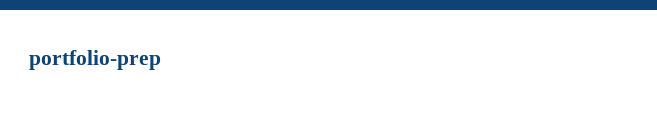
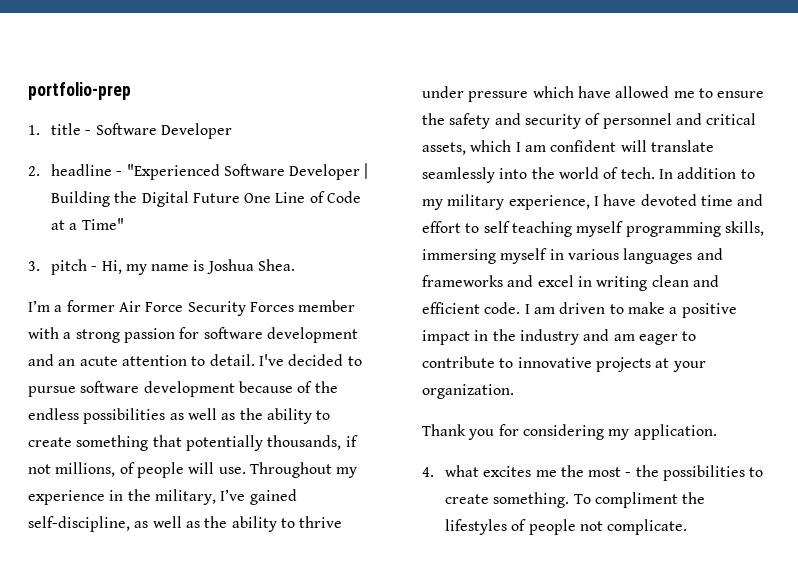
(161, 60) none -> [28,123,232,139] [28,163,369,180] [50,191,362,207] [50,218,124,230] [28,259,296,275] [28,300,356,316] [28,327,358,343] [28,354,362,366] [28,381,338,397] [28,408,331,424] [28,435,358,451] [28,462,358,478] [28,489,297,505] [28,516,343,532] [422,86,765,102] [422,113,757,129] [422,140,714,155] [422,167,755,183] [422,194,764,210] [422,221,764,237] [422,248,723,264] [422,275,719,291] [422,302,737,318] [422,329,697,345] [422,356,706,372] [422,384,514,399] [422,424,717,440] [422,465,764,481] [444,492,706,508] [444,519,688,535] // 1. title - Software Developer // 2. headline - "Experienced Software Developer | Building the Digital Future One Line of Code at a Time" // 3. pitch - Hi, my name is Joshua Shea. // I’m a former Air Force Security Forces member with a strong passion for software development and an acute attention to detail. I've decided to pursue software development because of the endless possibilities as well as the ability to create something that potentially thousands, if not millions, of people will use. Throughout my experience in the military, I’ve gained self-discipline, as well as the ability to thrive under pressure which have allowed me to ensure the safety and security of personnel and critical assets, which I am confident will translate seamlessly into the world of tech. In addition to my military experience, I have devoted time and effort to self teaching myself programming skills, immersing myself in various languages and frameworks and excel in writing clean and efficient code. I am driven to make a positive impact in the industry and am eager to contribute to innovative projects at your organization. // Thank you for considering my application. // 4. what excites me the most - the possibilities to create something. To compliment the lifestyles of people not complicate.

